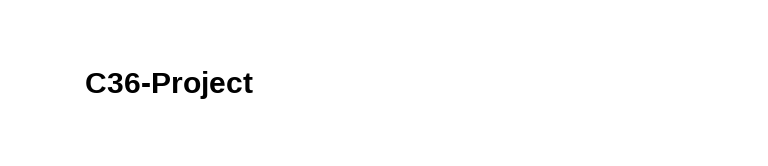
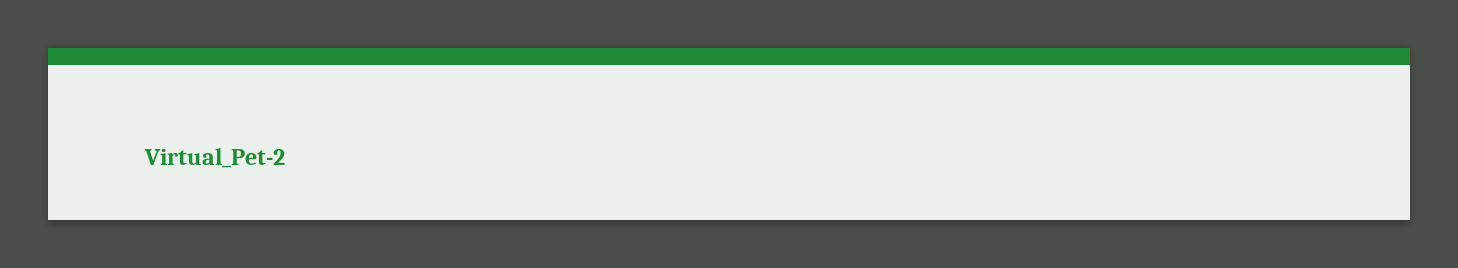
[85,71,253,99] C36-Project -> [144,148,285,168] Virtual_Pet-2

